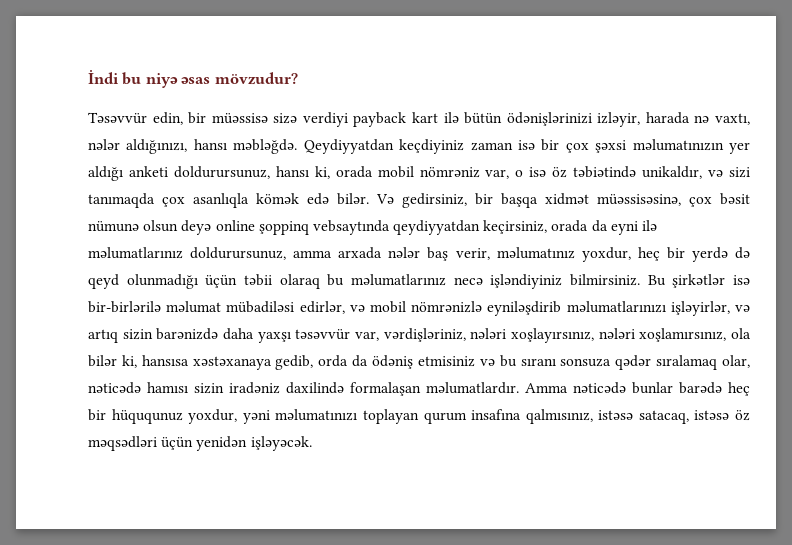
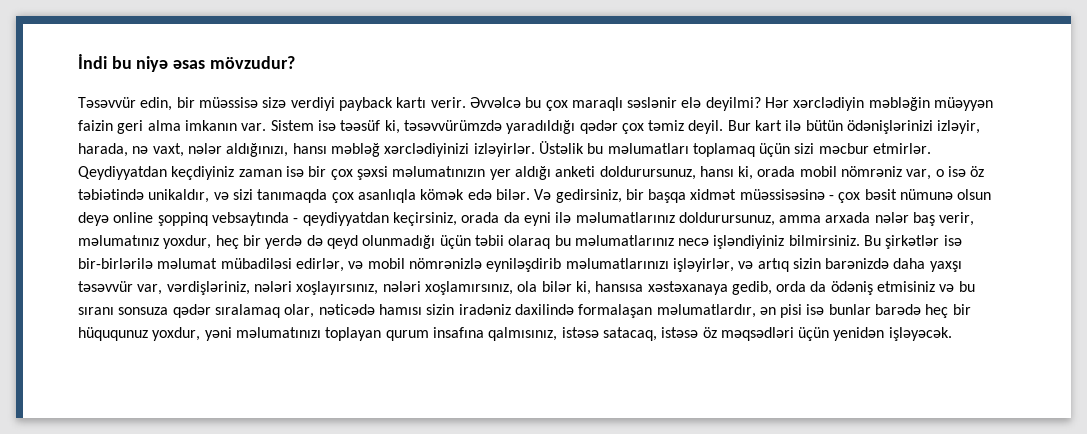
(407, 119) none -> [396,97,994,111] [78,120,751,134] kartı verir. Əvvəlcə bu çox maraqlı səslənir elə deyilmi? Hər xərclədiyin məbləğin müəyyən faizin geri alma imkanın var. Sistem isə təəsüf ki, təsəvvürümzdə yaradıldığı qədər çox təmiz deyil. Bur
[645,112,750,125] [88,139,298,154] harada nə vaxtı, nələr aldığınızı, hansı məbləğdə. -> [78,141,932,157] harada, nə vaxt, nələr aldığınızı, hansı məbləğ xərclədiyinizi izləyirlər. Üstəlik bu məlumatları toplamaq üçün sizi məcbur etmirlər.
[597,194,681,206] müəssisəsinə, -> [739,189,835,200] müəssisəsinə -
(390, 227) none -> [293,218,299,223] -
[426,382,626,394] məlumatlardır. Amma nəticədə -> [656,304,825,318] məlumatlardır, ən pisi isə

